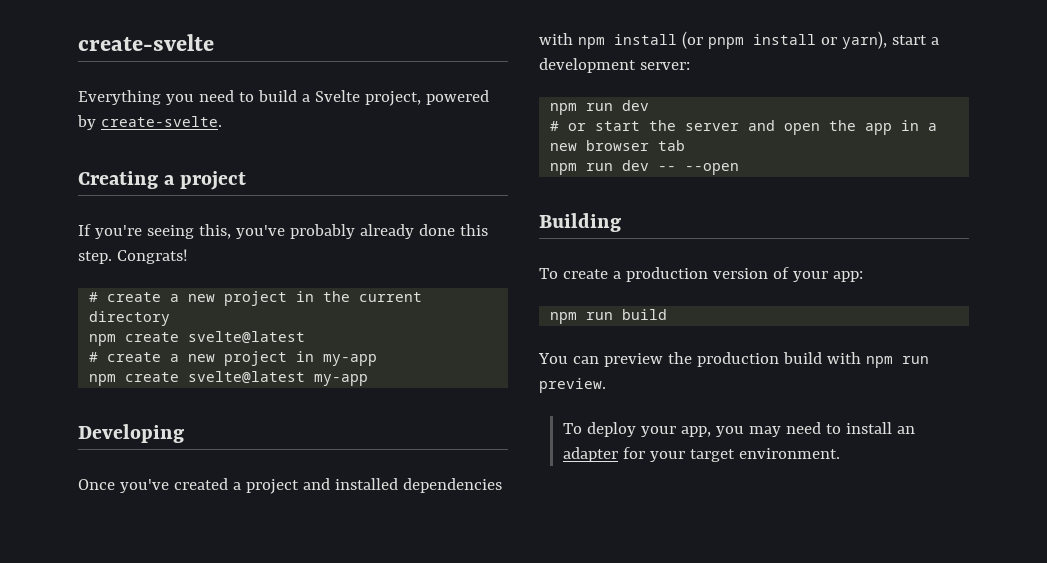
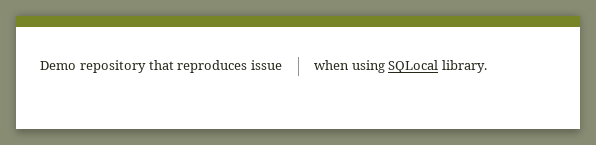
[78,34,214,51] [78,90,489,106] [77,115,222,130] [78,171,247,190] [78,224,488,239] [78,249,188,264] [89,291,423,306] [89,311,171,326] [89,331,306,346] [89,351,378,366] [89,371,369,386] [78,424,184,443] [78,478,502,494] [539,31,939,49] [539,58,690,73] [550,100,650,115] [550,120,938,135] [550,140,686,151] [550,160,740,175] [539,213,621,232] [539,267,863,282] [550,309,668,324] [538,352,929,368] [539,378,606,393] [563,422,916,437] [563,447,841,462] create-svelte // Everything you need to build a Svelte project, powered by create-svelte. // Creating a project // If you're seeing this, you've probably already done this step. Congrats! // # create a new project in the current directory // npm create svelte@latest // # create a new project in my-app // npm create svelte@latest my-app // Developing // Once you've created a project and installed dependencies with npm install (or pnpm install or yarn), start a development server: // npm run dev // # or start the server and open the app in a new browser tab // npm run dev -- --open // Building // To create a production version of your app: // npm run build // You can preview the production build with npm run preview. // To deploy your app, you may need to install an adapter for your target environment. -> [40,60,487,73] Demo repository that reproduces issue when using SQLocal library.

